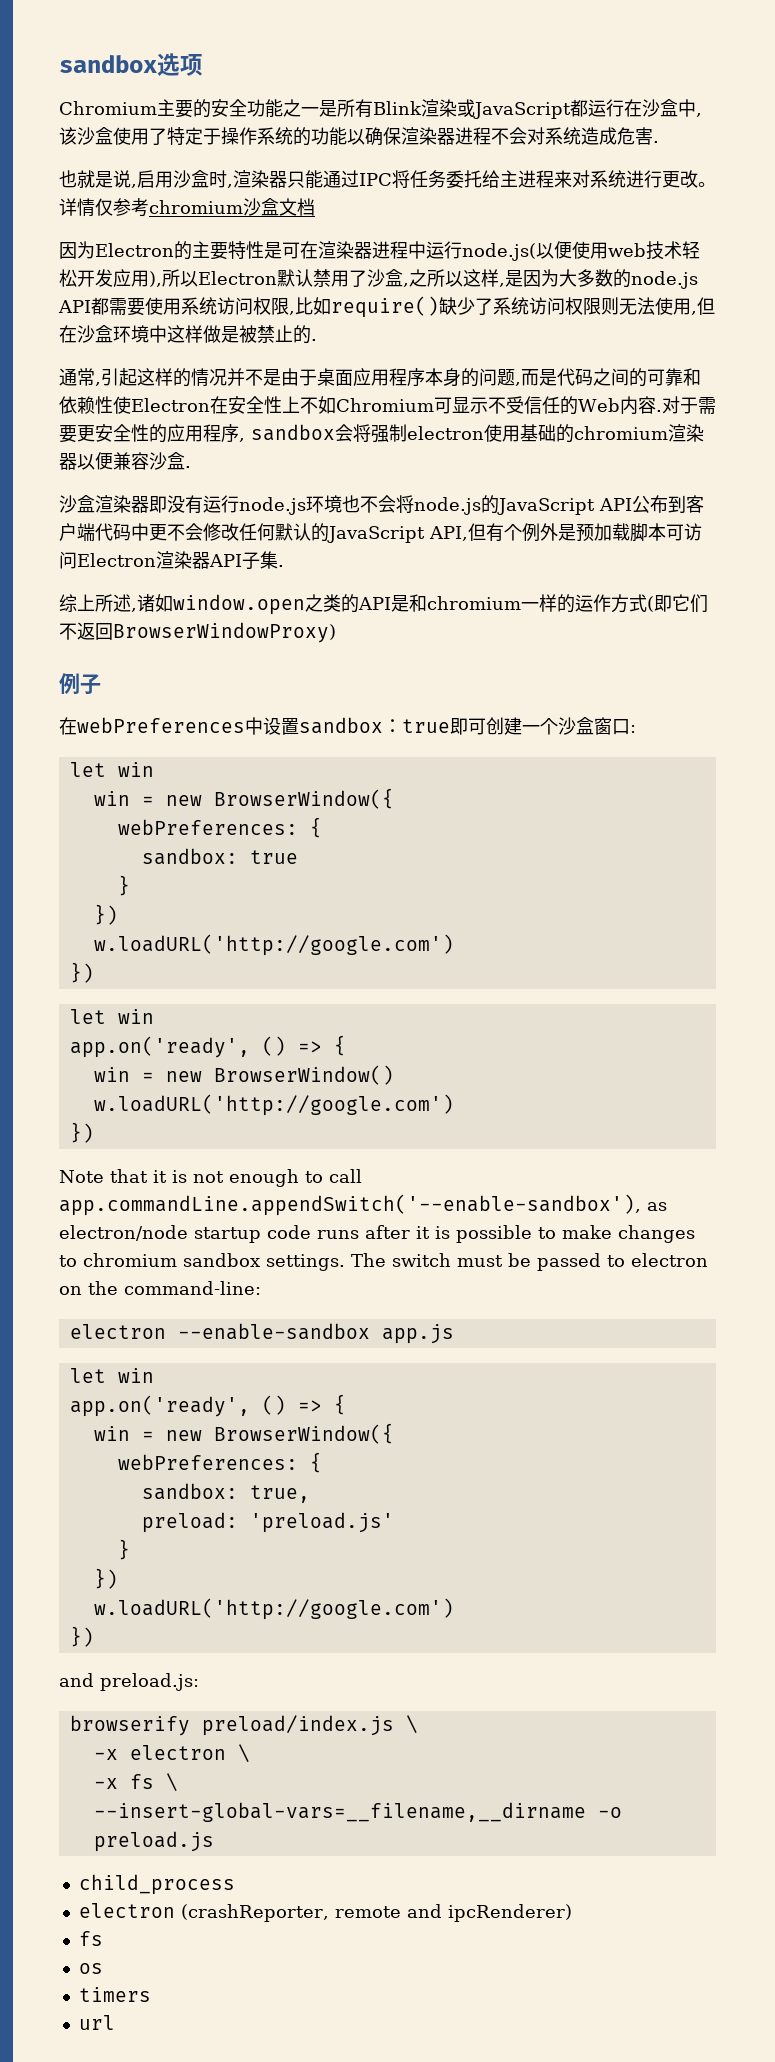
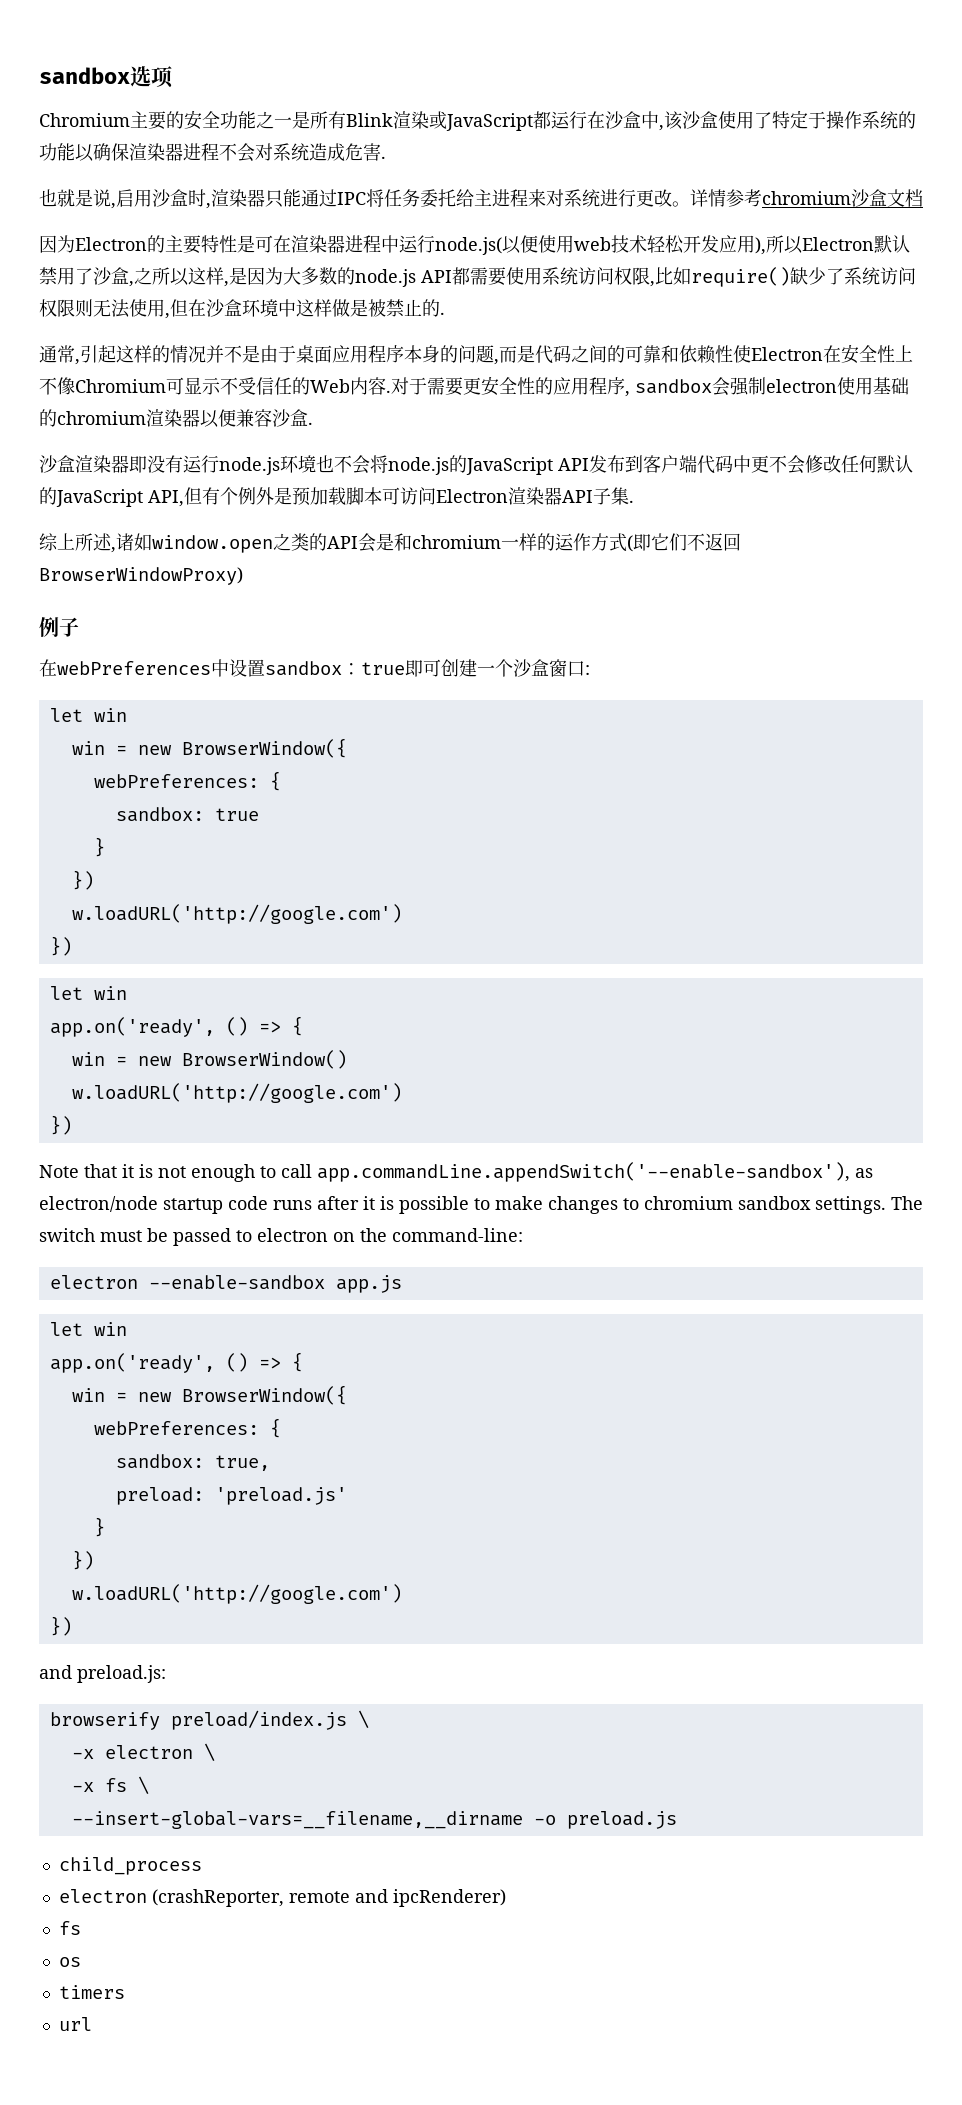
[95,198,113,216] 仅 -> (726, 198) none
[318,396,336,414] 如 -> [57,377,75,395] 像
[353,424,371,442] 将 -> (730, 386) none
[632,495,650,513] 公 -> [589,455,607,473] 发
(391, 603) none -> [358,533,376,552] 会

